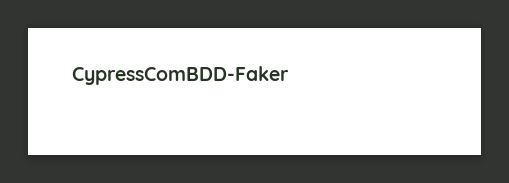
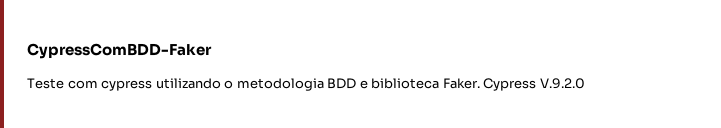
(289, 75) none -> [27,78,585,91] // Teste com cypress utilizando o metodologia BDD e biblioteca Faker. Cypress V.9.2.0

